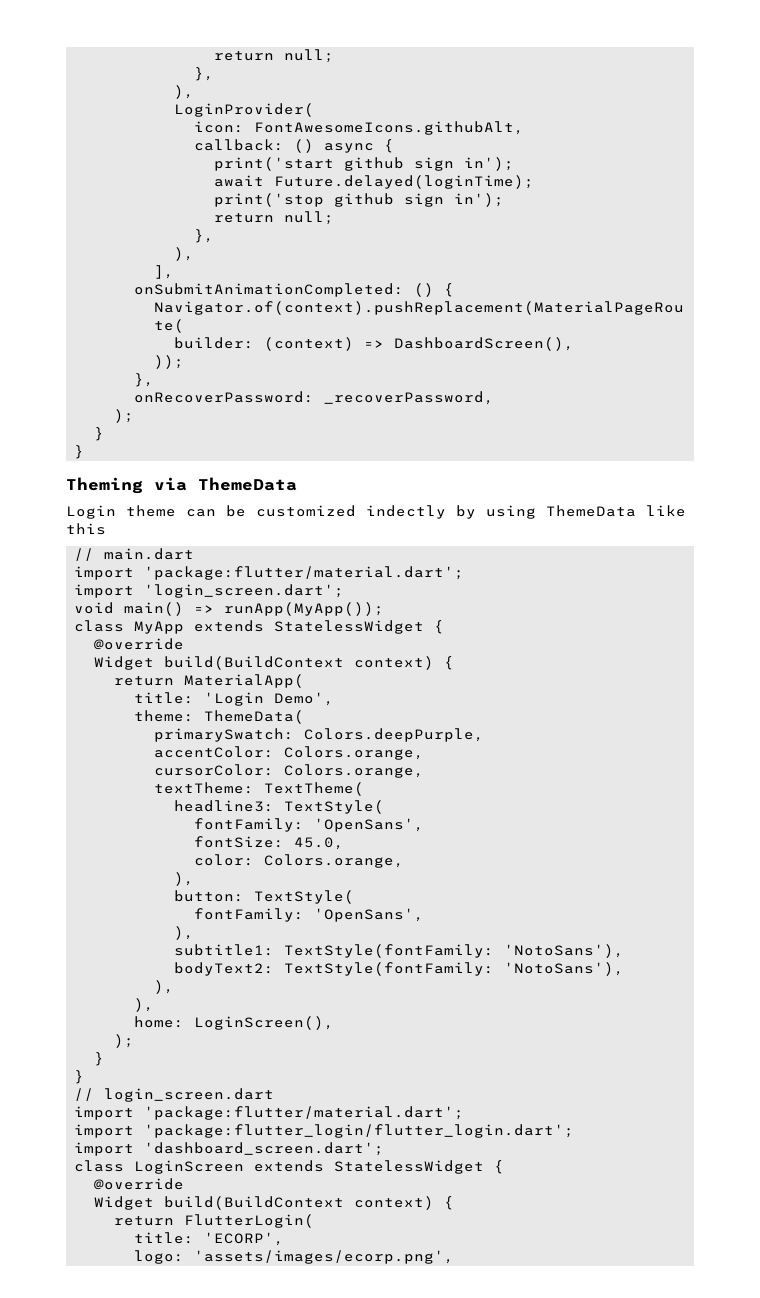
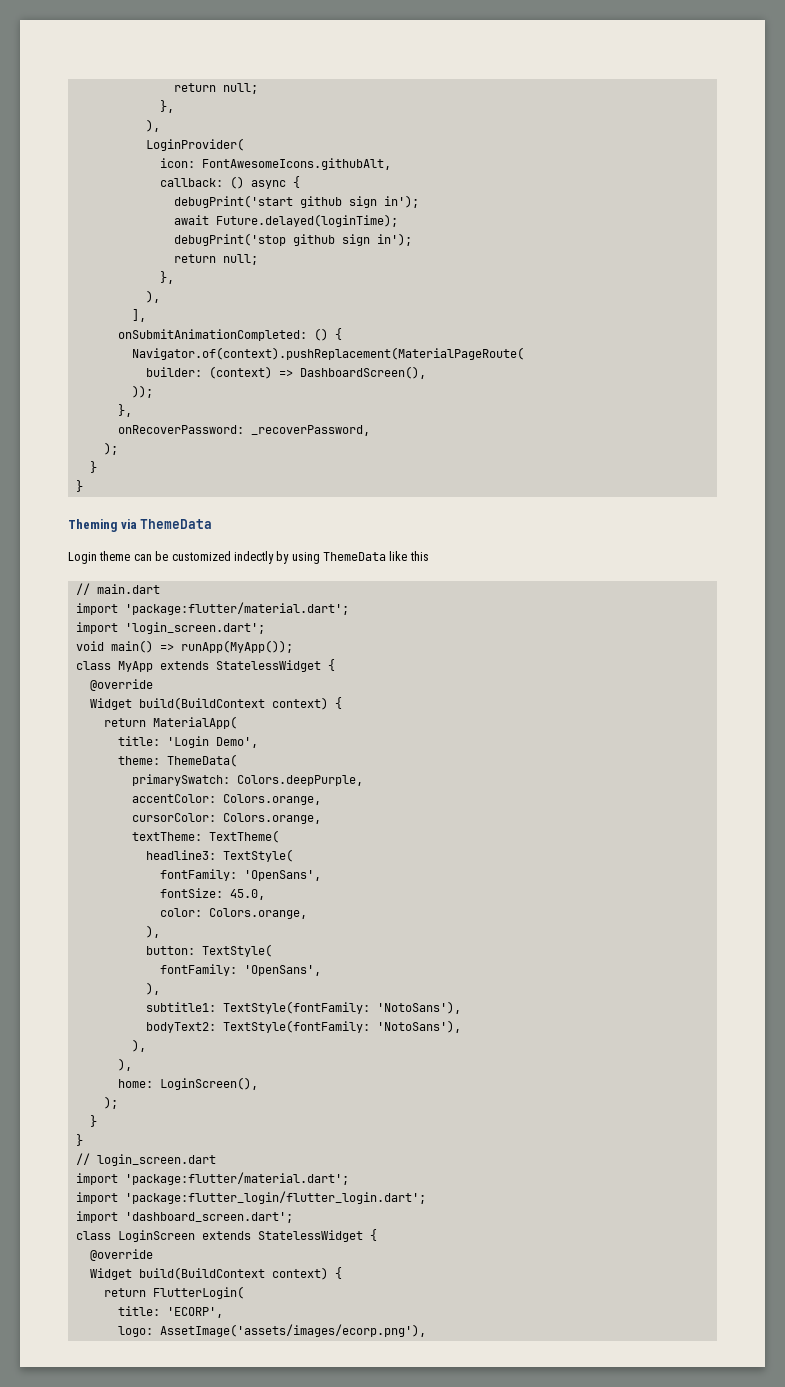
[214,157,335,171] print('start -> [173,195,293,208] debugPrint('start
[214,193,325,207] print('stop -> [173,233,286,246] debugPrint('stop
[194,1250,455,1264] 'assets/images/ecorp.png', -> [159,1324,426,1337] AssetImage('assets/images/ecorp.png'),

